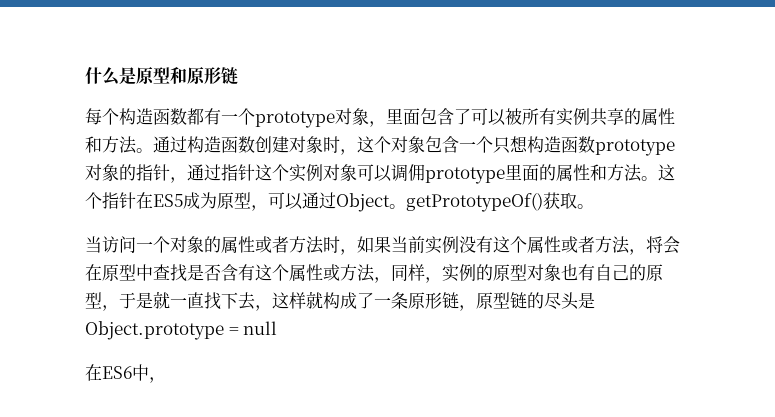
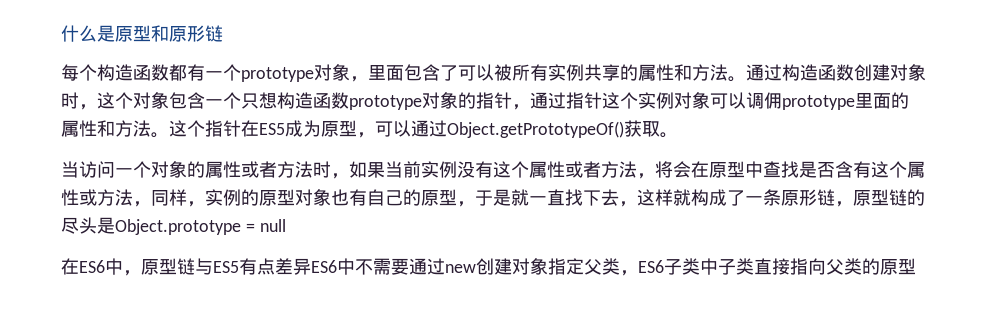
[336,193,543,212] Object。getPrototypeOf() -> [447,121,624,138] Object.getPrototypeOf()
(166, 380) none -> [141,258,916,276] 原型链与ES5有点差异ES6中不需要通过new创建对象指定父类，ES6子类中子类直接指向父类的原型

